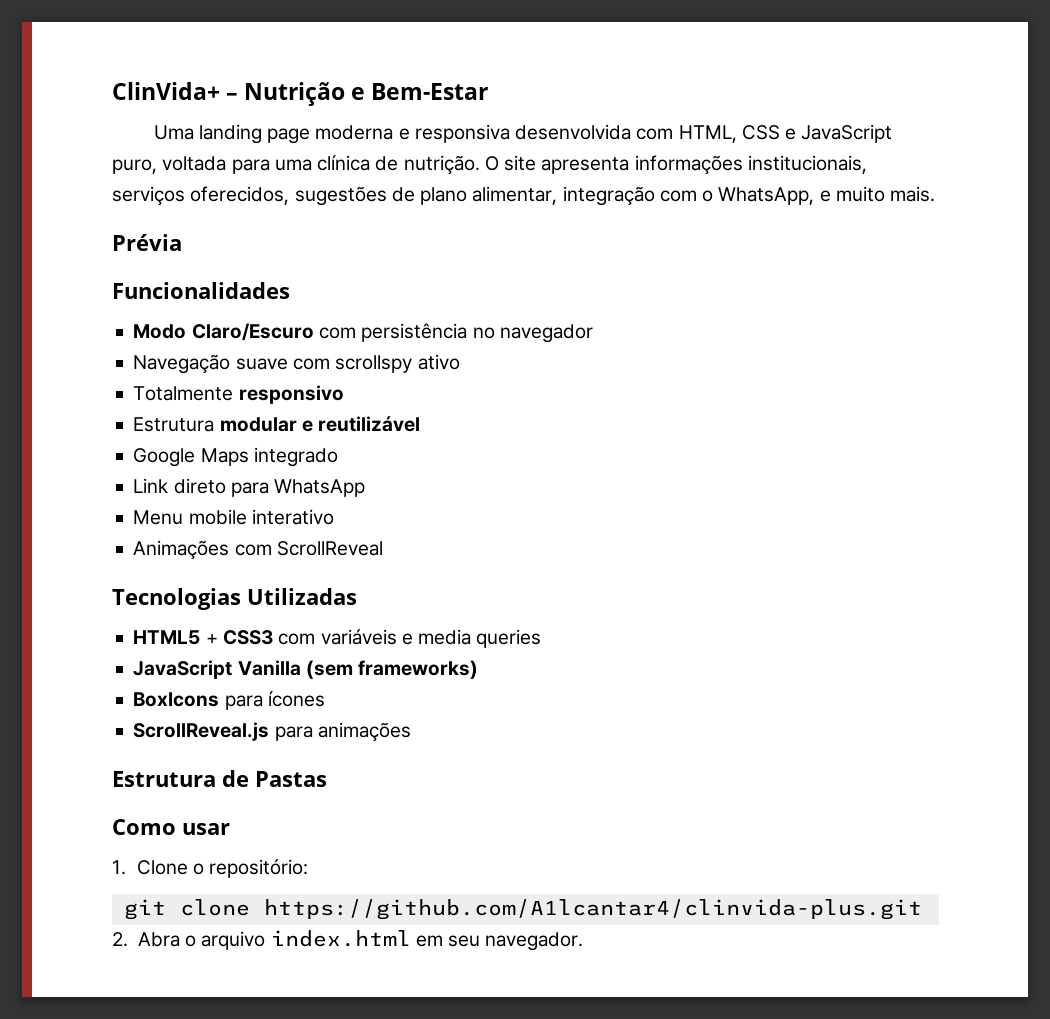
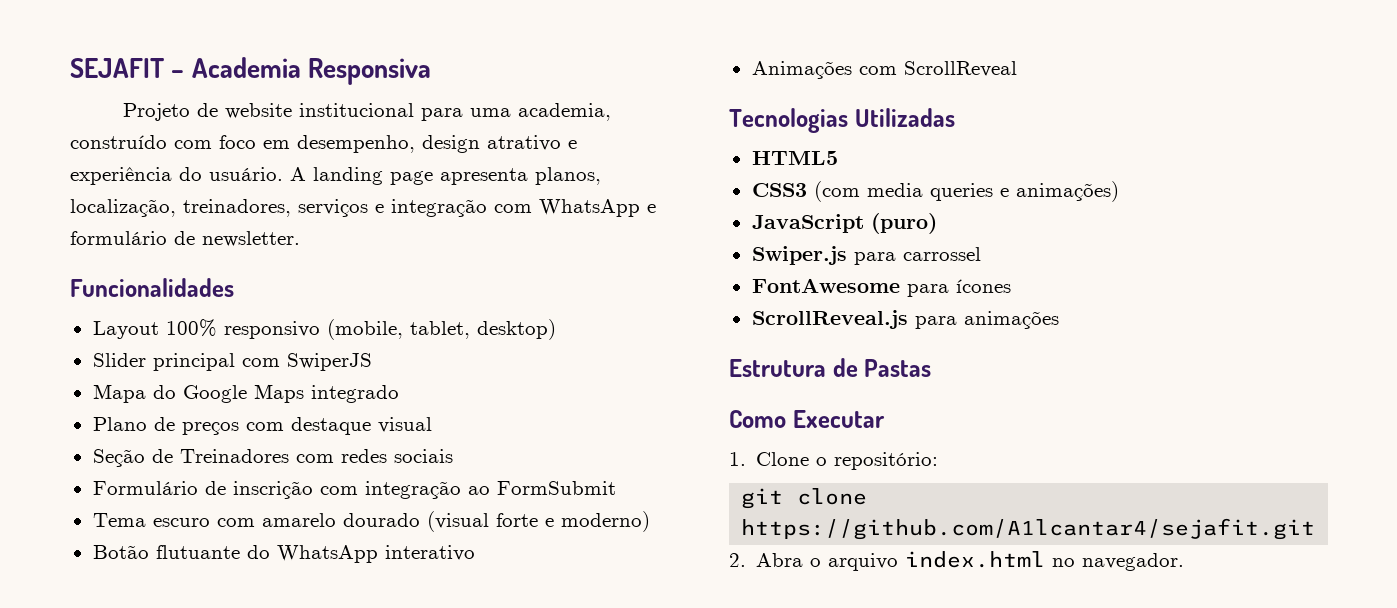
[112,82,489,106] [153,124,893,144] [112,155,867,175] [112,186,936,206] [112,234,182,251] [112,282,290,299] [133,323,593,343] [133,354,460,374] [133,385,344,404] [133,416,421,432] [133,447,338,467] [133,478,366,497] [133,509,247,525] ClinVida+ – Nutrição e Bem-Estar // Uma landing page moderna e responsiva desenvolvida com HTML, CSS e JavaScript puro, voltada para uma clínica de nutrição. O site apresenta informações institucionais, serviços oferecidos, sugestões de plano alimentar, integração com o WhatsApp, e muito mais. // Prévia // Funcionalidades // Modo Claro/Escuro com persistência no navegador // Navegação suave com scrollspy ativo // Totalmente responsivo // Estrutura modular e reutilizável // Google Maps integrado // Link direto para WhatsApp // Menu mobile -> [70,57,431,85] [123,103,612,121] [70,135,577,153] [70,167,601,185] [70,199,656,217] [70,231,300,247] [70,278,234,297] [92,319,556,340] [92,353,372,371] [92,384,399,403] [92,417,432,435] [92,449,453,467] [92,481,616,499] [92,511,650,532] [92,545,378,563] SEJAFIT – Academia Responsiva // Projeto de website institucional para uma academia, construído com foco em desempenho, design atrativo e experiência do usuário. A landing page apresenta planos, localização, treinadores, serviços e integração com WhatsApp e formulário de newsletter. // Funcionalidades // Layout 100% responsivo (mobile, tablet, desktop) // Slider principal com SwiperJS // Mapa do Google Maps integrado // Plano de preços com destaque visual // Seção de Treinadores com redes sociais // Formulário de inscrição com integração ao FormSubmit // Tema escuro com amarelo dourado (visual forte e moderno) // Botão flutuante do WhatsApp
[205,629,413,645] + CSS3 com variáveis e -> [751,181,860,202] // CSS3 (com
[133,660,479,679] [133,692,220,707] // JavaScript Vanilla (sem frameworks) // BoxIcons -> [999,181,1119,202] [751,213,937,234] [751,246,981,265] [751,278,900,293] e animações) // JavaScript (puro) // Swiper.js para carrossel // FontAwesome
[182,823,230,835] usar -> [792,410,885,428] Executar
[263,899,922,920] https://github.com/A1lcantar4/clinvida-plus.git -> [741,518,1316,540] https://github.com/A1lcantar4/sejafit.git
[415,935,481,947] em seu -> [1052,558,1076,567] no

